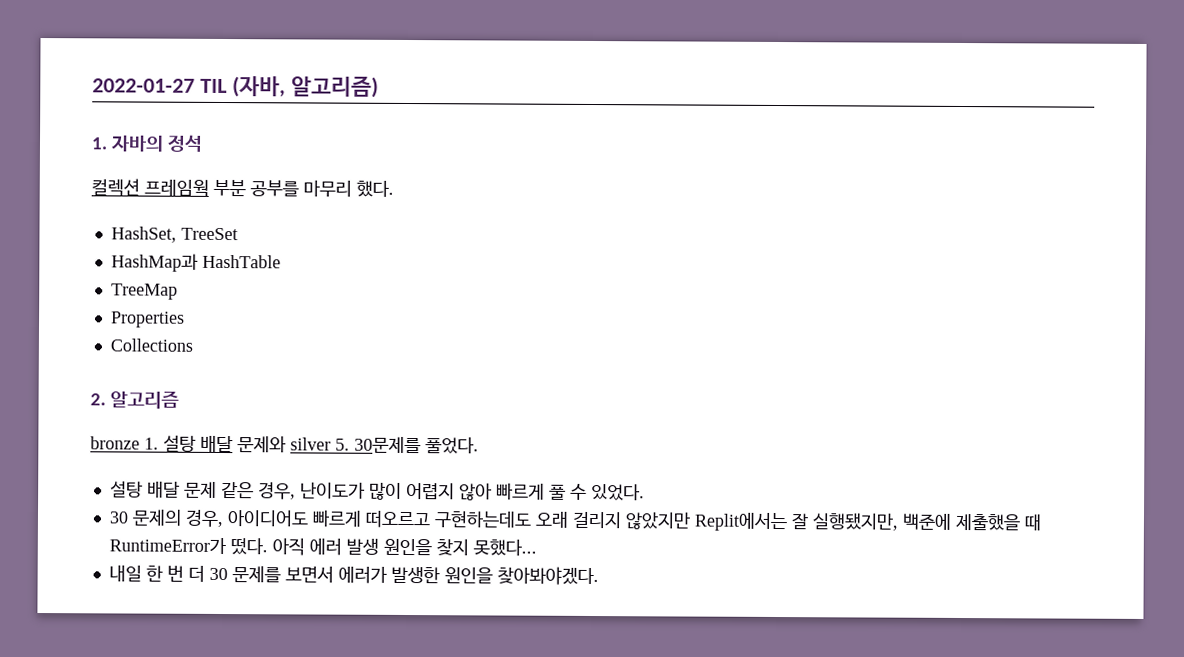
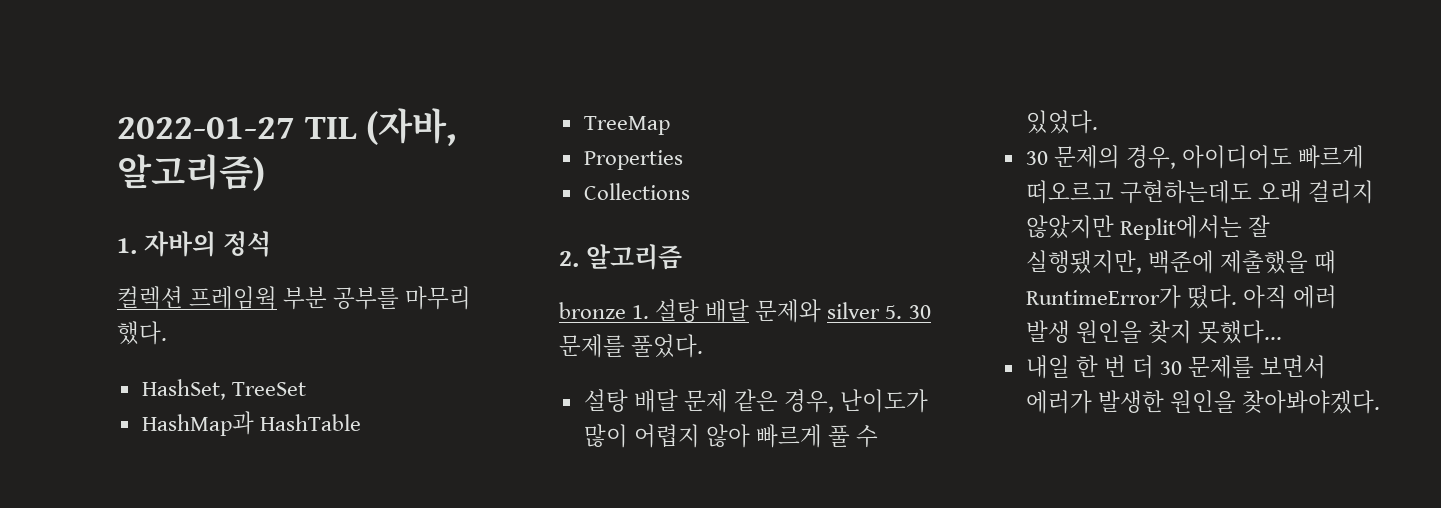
[354,436,421,454] 30문제를 -> [908,305,931,319] [559,334,625,358] 30 문제를

